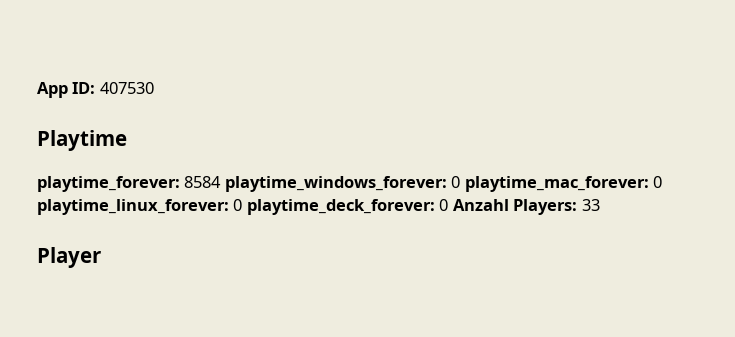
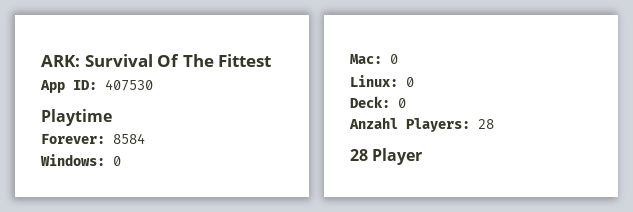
(37, 90) none -> [41,54,272,67] ARK: Survival Of The Fittest //
[37,176,180,192] playtime_forever: -> [41,134,105,144] Forever:
[224,176,663,192] [37,199,449,215] playtime_windows_forever: 0 playtime_mac_forever: 0 playtime_linux_forever: 0 playtime_deck_forever: 0 -> [40,154,121,166] [350,54,398,64] [350,75,414,87] [350,96,406,108] // Windows: 0 // Mac: 0 // Linux: 0 // Deck: 0 //
[581,199,600,211] 33 // -> [478,119,494,129] [350,149,368,161] 28 // 28

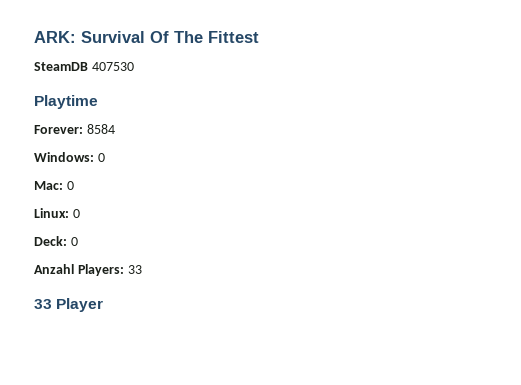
[40,80,97,93] App ID: -> [34,62,88,71] SteamDB
[478,119,494,129] [350,149,368,161] 28 // 28 -> [127,265,142,274] [34,299,52,309] 33 // 33

